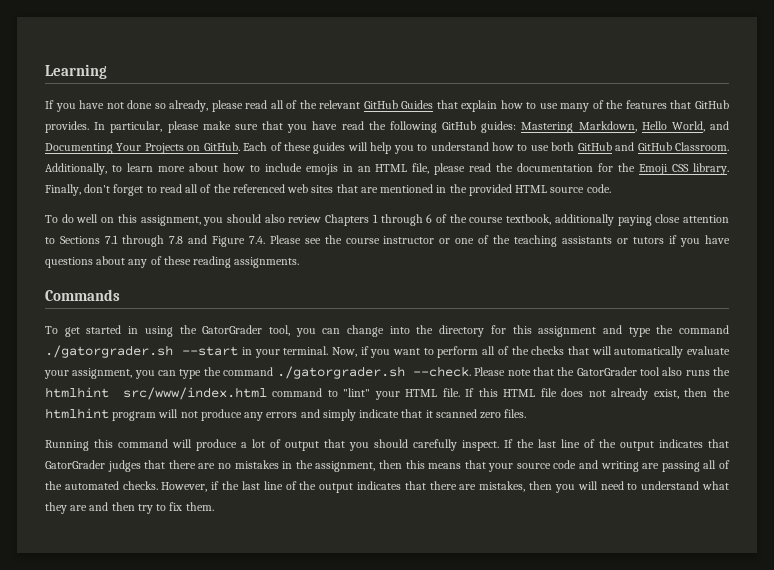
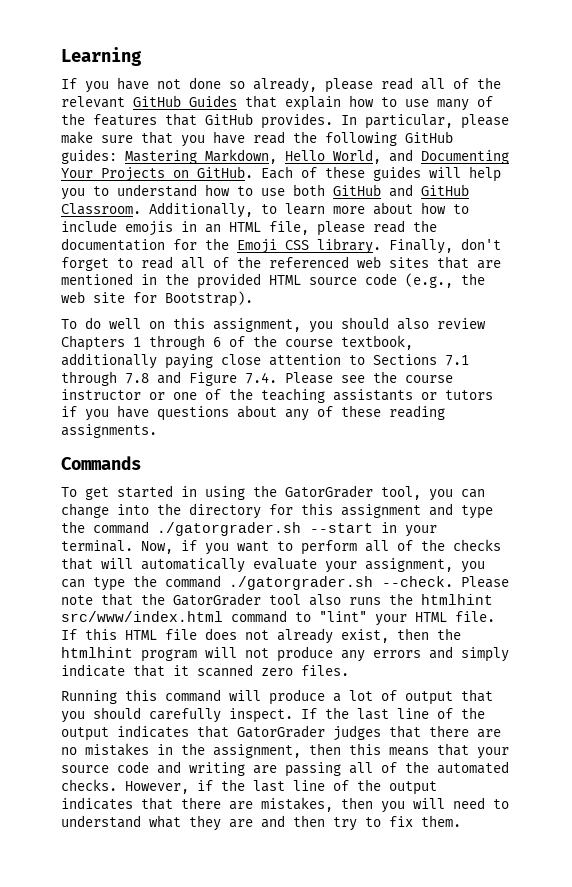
[586,184,611,193] code. -> [365,273,485,288] [61,291,253,307] code (e.g., the web site for Bootstrap).

